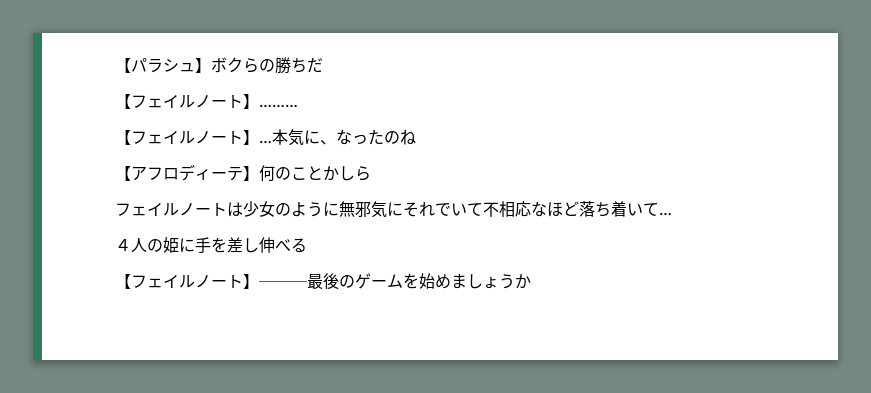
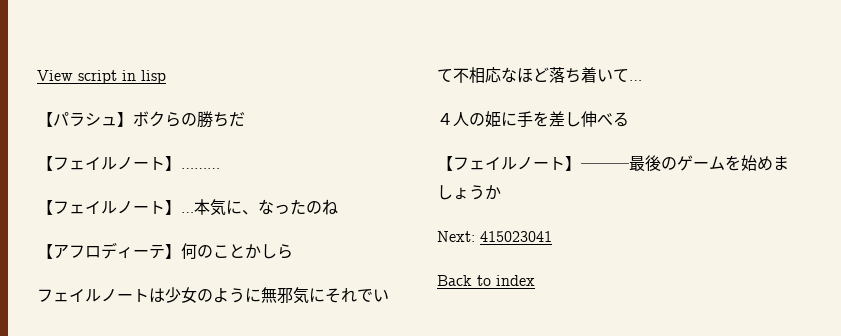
(115, 65) none -> [37,70,166,84] View script in lisp //
(531, 281) none -> [437,231,552,242] [437,275,535,286] // Next: 415023041 // Back to index

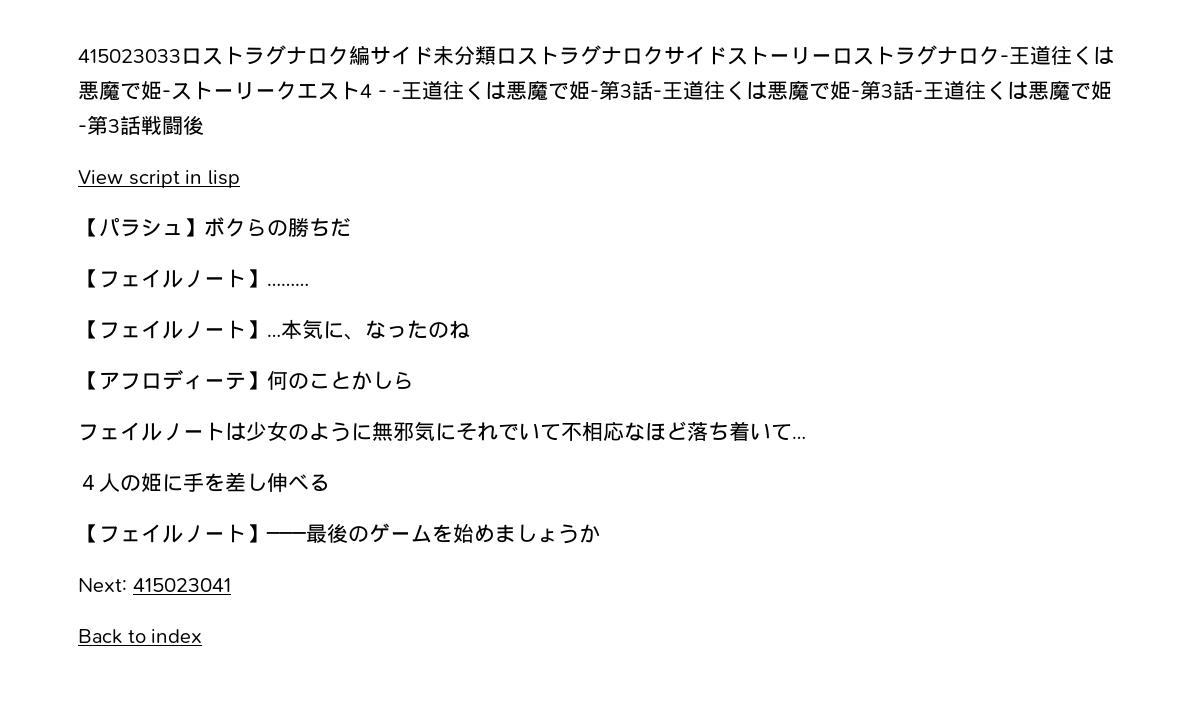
(37, 75) none -> [78,45,1114,66] [78,80,1113,100] [78,115,204,135] 415023033ロストラグナロク編サイド未分類ロストラグナロクサイドストーリーロストラグナロク-王道往くは悪魔で姫-ストーリークエスト4 - -王道往くは悪魔で姫-第3話-王道往くは悪魔で姫-第3話-王道往くは悪魔で姫-第3話戦闘後 //

